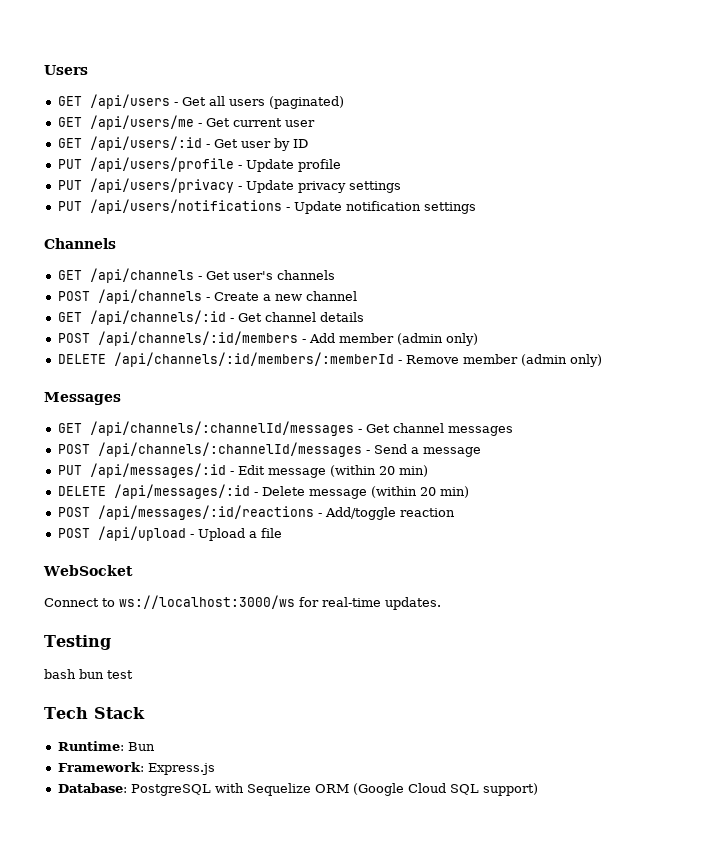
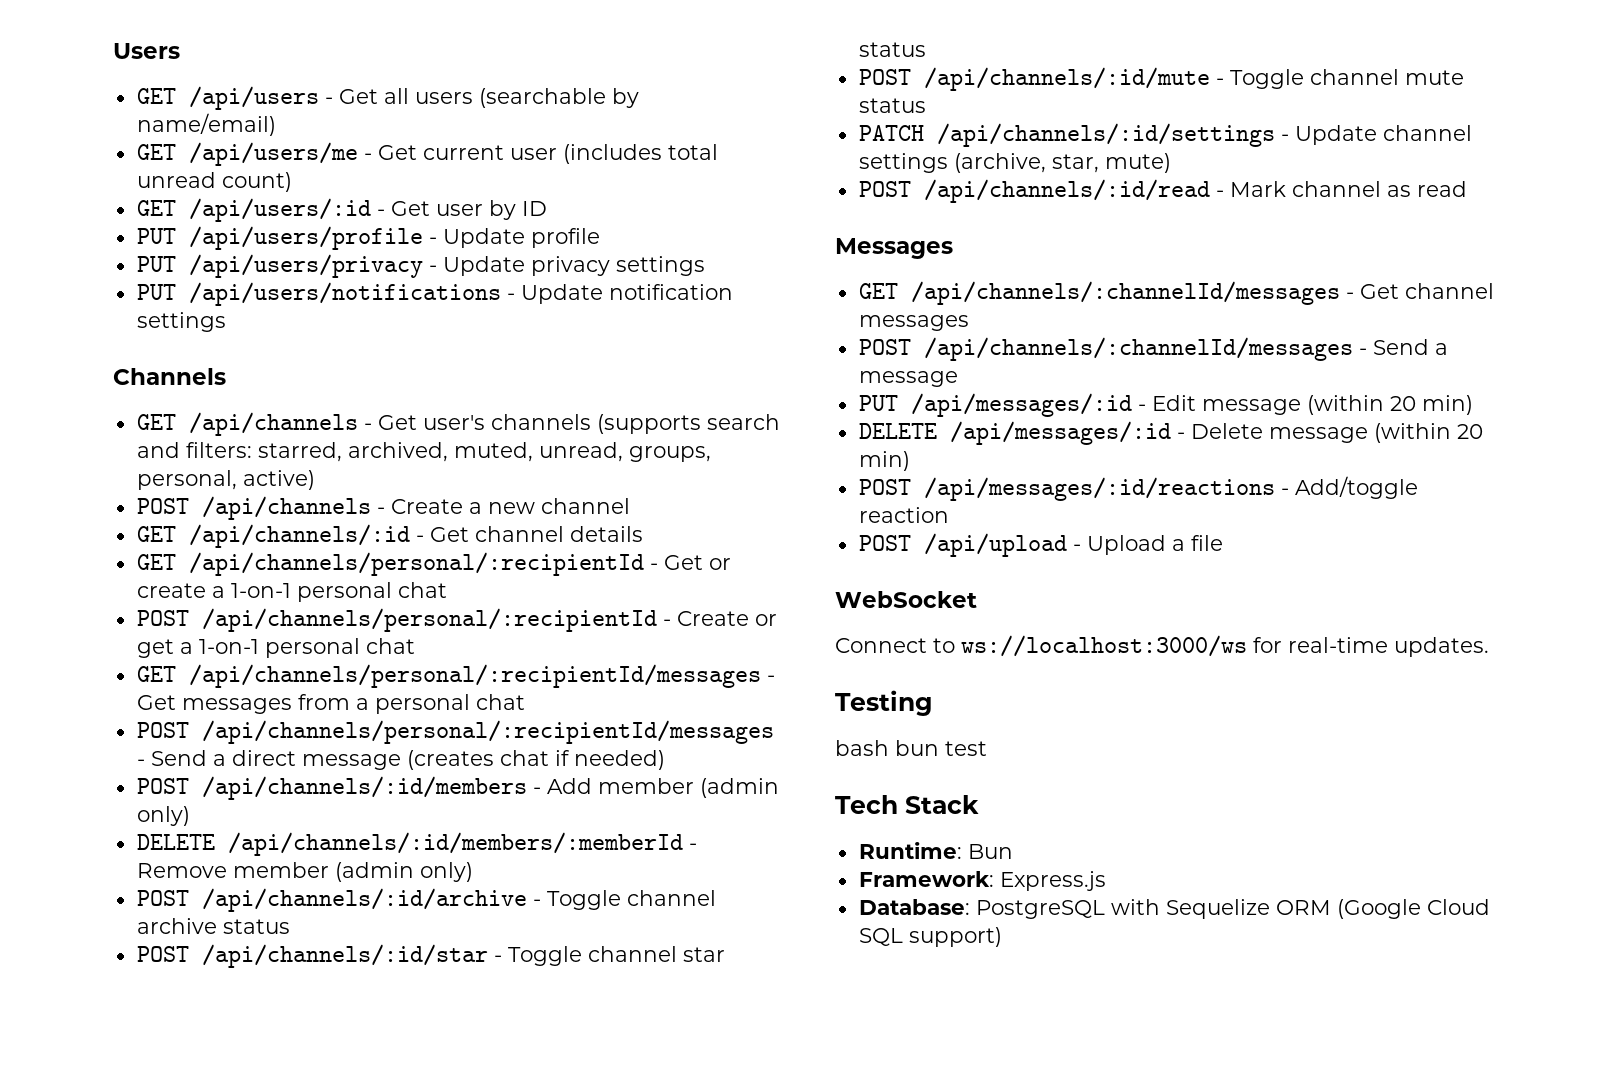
[268,96,344,109] (paginated) -> [478,88,639,108] [136,113,276,136] (searchable by name/email)
(315, 123) none -> [562,144,718,164] [136,172,292,192] (includes total unread count)
(335, 275) none -> [596,414,780,434] [136,442,711,462] [136,470,315,490] (supports search and filters: starred, archived, muted, unread, groups, personal, active)
(364, 317) none -> [136,552,731,576] [136,582,447,602] [136,608,777,632] [136,638,415,658] [136,664,775,688] [136,694,525,714] [136,720,774,744] [136,750,665,770] // GET /api/channels/personal/:recipientId - Get or create a 1-on-1 personal chat // POST /api/channels/personal/:recipientId - Create or get a 1-on-1 personal chat // GET /api/channels/personal/:recipientId/messages - Get messages from a personal chat // POST /api/channels/personal/:recipientId/messages - Send a direct message (creates chat if needed)
(602, 360) none -> [136,888,716,912] [136,918,290,934] [136,944,725,968] [858,42,926,57] [858,67,1464,91] [858,98,926,113] [858,123,1472,147] [858,153,1171,173] [858,179,1467,203] // POST /api/channels/:id/archive - Toggle channel archive status // POST /api/channels/:id/star - Toggle channel star status // POST /api/channels/:id/mute - Toggle channel mute status // PATCH /api/channels/:id/settings - Update channel settings (archive, star, mute) // POST /api/channels/:id/read - Mark channel as read

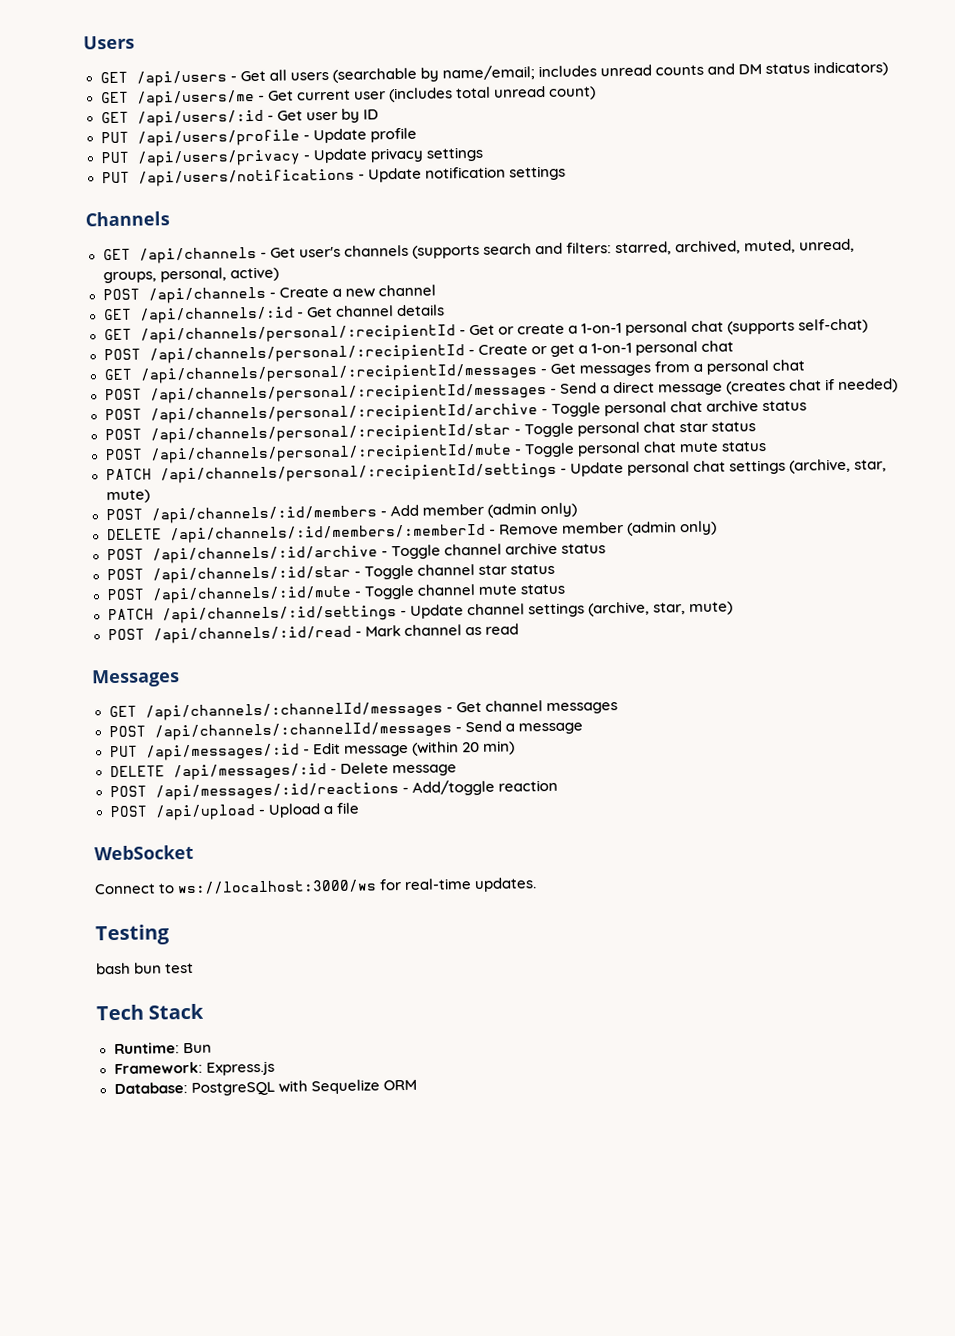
[136,113,276,136] name/email) -> [441,61,889,81] name/email; includes unread counts and DM status indicators)
(447, 590) none -> [726,318,868,335] (supports self-chat)
(665, 760) none -> [104,400,807,424] [104,421,756,444] [104,441,767,464] [105,458,887,484] [105,489,150,504] // POST /api/channels/personal/:recipientId/archive - Toggle personal chat archive status // POST /api/channels/personal/:recipientId/star - Toggle personal chat star status // POST /api/channels/personal/:recipientId/mute - Toggle personal chat mute status // PATCH /api/channels/personal/:recipientId/settings - Update personal chat settings (archive, star, mute)
[1373,423,1483,443] [858,451,910,471] (within 20 min) -> (457, 770) none
[1336,899,1490,919] [858,927,1002,947] (Google Cloud SQL support) -> (417, 1085) none

